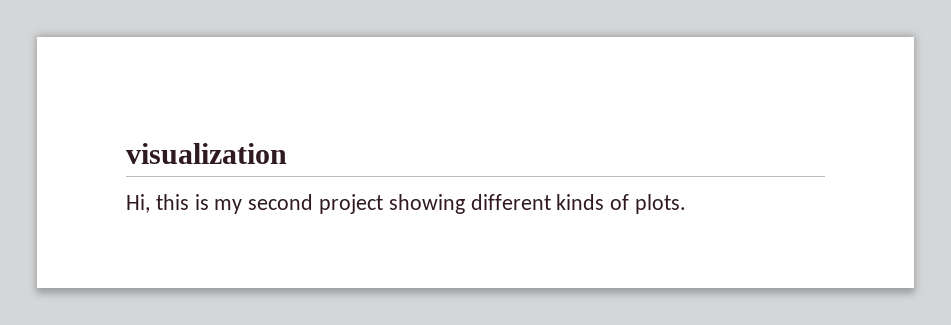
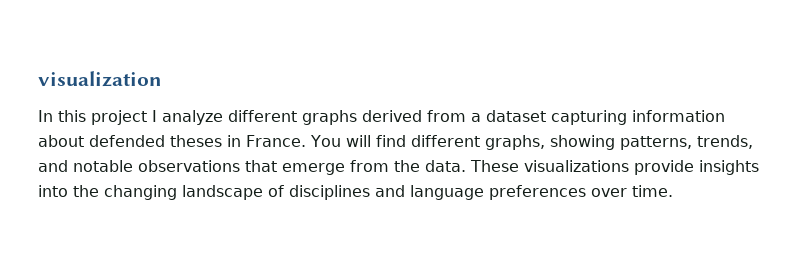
[126,194,687,214] Hi, this is my second project showing different kinds of plots. -> [38,110,725,125] [38,135,753,150] [38,160,759,175] [38,185,673,200] In this project I analyze different graphs derived from a dataset capturing information about defended theses in France. You will find different graphs, showing patterns, trends, and notable observations that emerge from the data. These visualizations provide insights into the changing landscape of disciplines and language preferences over time.

